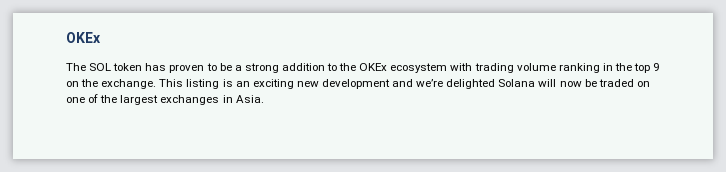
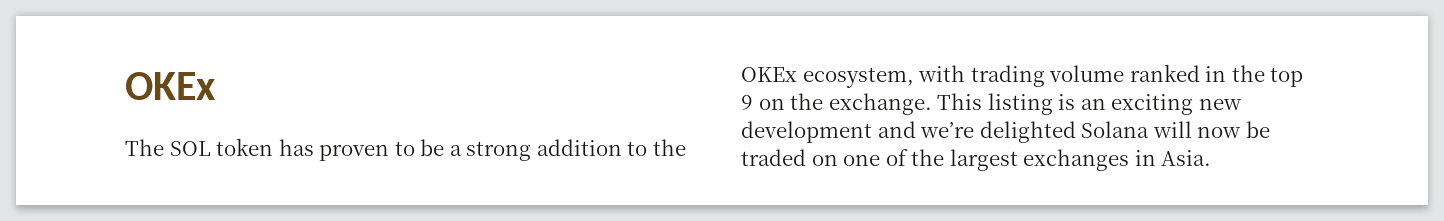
[390,63,448,73] ecosystem -> [802,67,914,88] ecosystem,
[558,63,600,73] ranking -> [1129,64,1200,82] ranked

